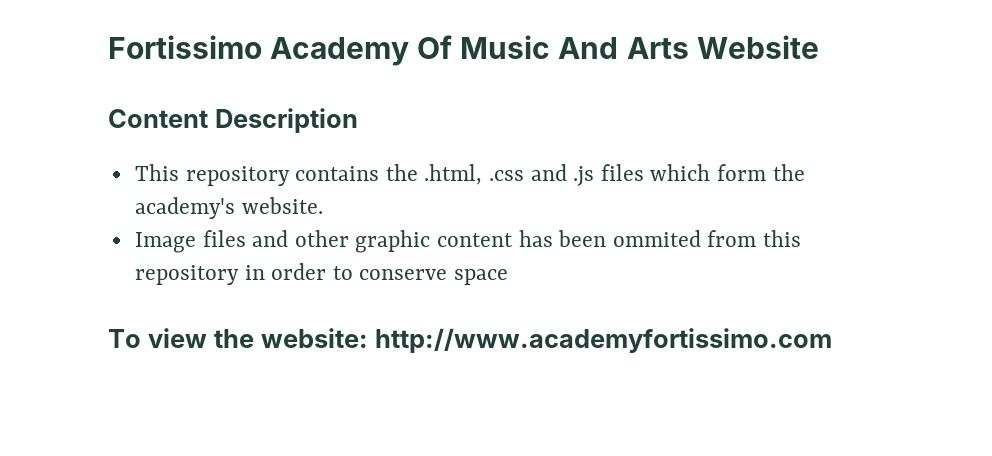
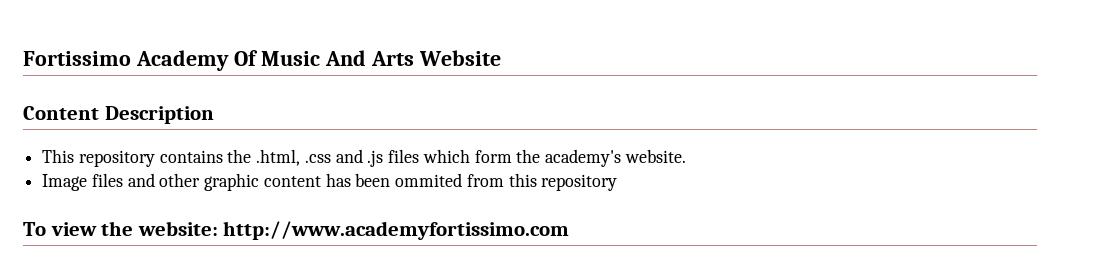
[244,263,509,285] in order to conserve space -> (618, 182) none

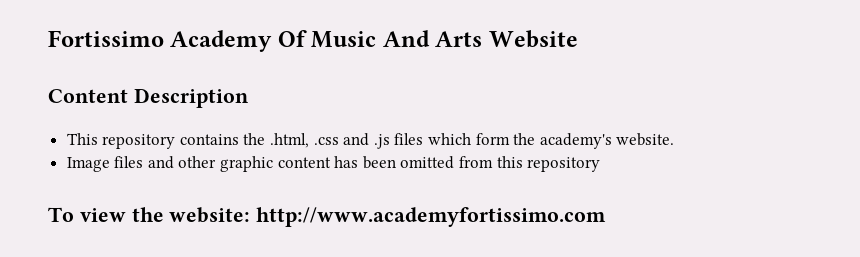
[395,173,463,187] ommited -> [400,156,455,169] omitted

